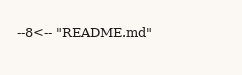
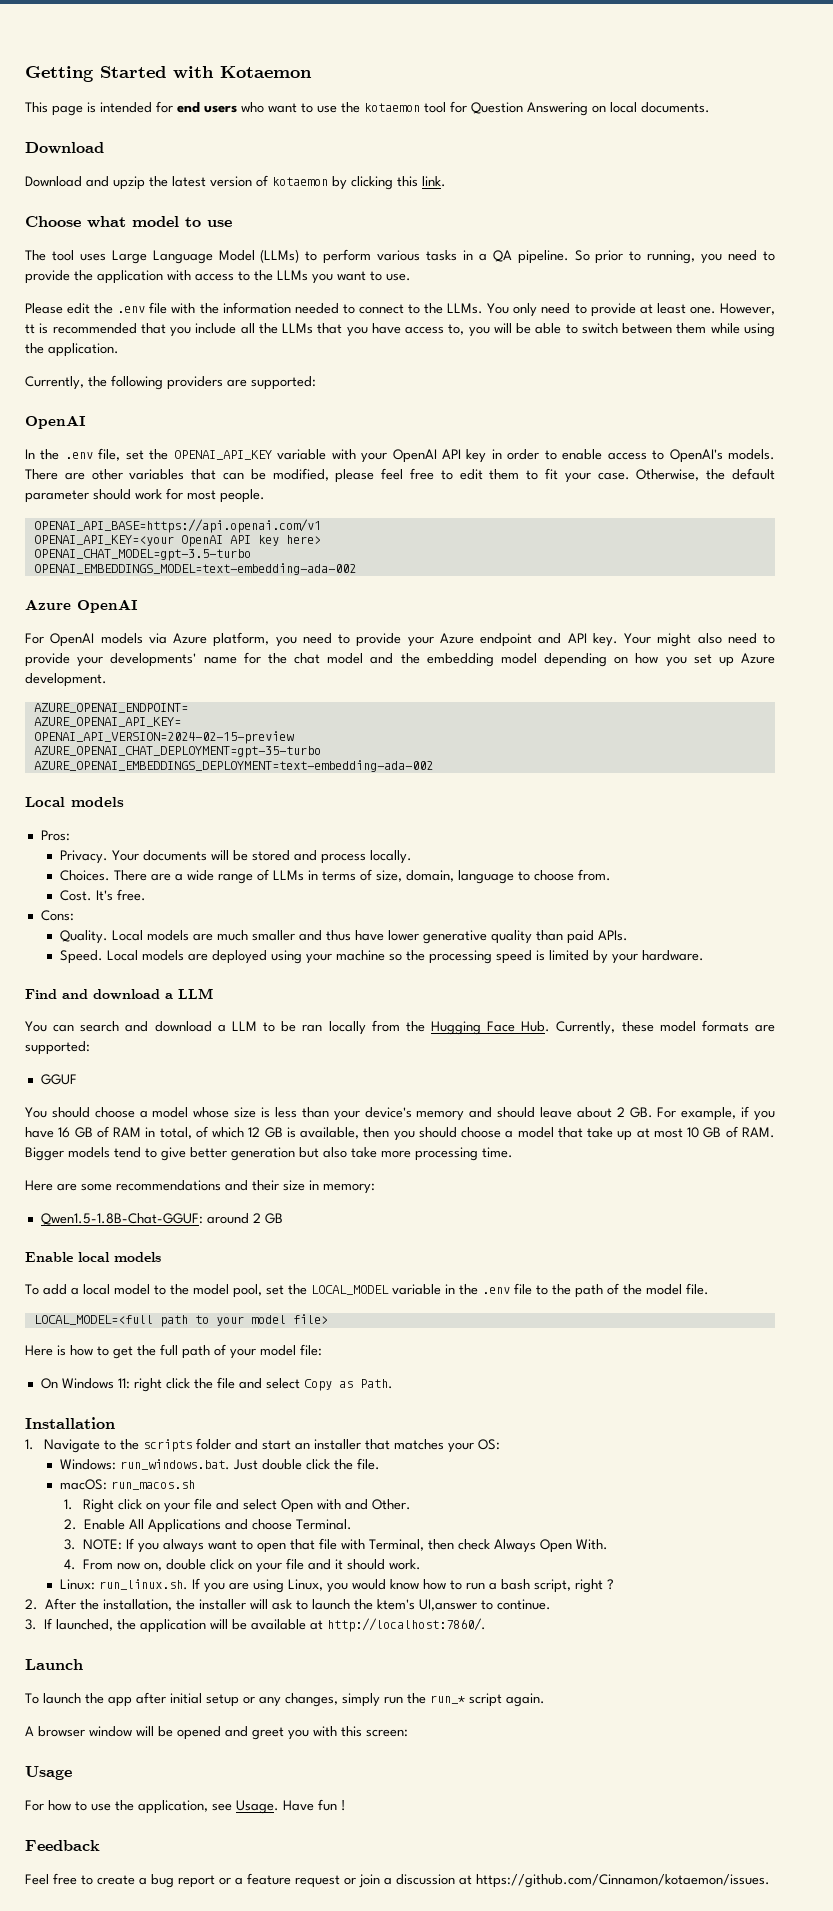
[17,27,152,37] --8<-- "README.md" -> [25,66,312,82] [25,101,710,116] [25,142,104,154] [25,175,446,190] [25,216,232,228] [25,249,776,264] [25,270,411,284] [25,302,775,317] [25,323,775,337] [25,343,119,357] [25,375,316,390] [25,415,86,429] [25,448,776,463] [25,468,775,483] [25,488,265,503] [33,519,321,533] [33,535,321,547] [33,549,251,561] [33,563,356,575] [25,599,138,613] [25,632,775,647] [25,652,775,667] [25,673,107,687] [33,703,188,713] [33,717,181,727] [33,731,294,744] [33,746,321,758] [33,760,433,772] [25,797,124,807] [40,830,70,841] [60,850,413,864] [60,869,612,884] [60,889,147,901] [40,910,74,921] [60,930,629,944] [60,950,705,964] [25,988,213,1000] [25,1020,775,1035] [25,1041,90,1055] [40,1074,77,1085] [25,1106,776,1121] [25,1126,775,1141] [25,1147,513,1161] [25,1180,375,1194] [40,1213,283,1225] [25,1252,161,1262] [25,1283,709,1298] [33,1314,328,1327] [25,1344,322,1359] [40,1377,393,1392] [25,1417,115,1429] [25,1438,501,1453] [60,1458,381,1470] [60,1479,196,1490] [63,1498,411,1513] [63,1519,352,1533] [63,1538,608,1553] [63,1558,421,1573] [60,1578,615,1593] [25,1598,552,1611] [25,1618,487,1633] [25,1659,83,1670] [25,1692,545,1707] [25,1726,408,1740] [25,1766,72,1780] [25,1799,346,1814] [25,1840,100,1851] [25,1873,770,1888] Getting Started with Kotaemon // This page is intended for end users who want to use the kotaemon tool for Question Answering on local documents. // Download // Download and upzip the latest version of kotaemon by clicking this link. // Choose what model to use // The tool uses Large Language Model (LLMs) to perform various tasks in a QA pipeline. So prior to running, you need to provide the application with access to the LLMs you want to use. // Please edit the .env file with the information needed to connect to the LLMs. You only need to provide at least one. However, tt is recommended that you include all the LLMs that you have access to, you will be able to switch between them while using the application. // Currently, the following providers are supported: // OpenAI // In the .env file, set the OPENAI_API_KEY variable with your OpenAI API key in order to enable access to OpenAI's models. There are other variables that can be modified, please feel free to edit them to fit your case. Otherwise, the default parameter should work for most people. // OPENAI_API_BASE=https://api.openai.com/v1 // OPENAI_API_KEY=<your OpenAI API key here> // OPENAI_CHAT_MODEL=gpt-3.5-turbo // OPENAI_EMBEDDINGS_MODEL=text-embedding-ada-002 // Azure OpenAI // For OpenAI models via Azure platform, you need to provide your Azure endpoint and API key. Your might also need to provide your developments' name for the chat model and the embedding model depending on how you set up Azure development. // AZURE_OPENAI_ENDPOINT= // AZURE_OPENAI_API_KEY= // OPENAI_API_VERSION=2024-02-15-preview // AZURE_OPENAI_CHAT_DEPLOYMENT=gpt-35-turbo // AZURE_OPENAI_EMBEDDINGS_DEPLOYMENT=text-embedding-ada-002 // Local models // Pros: // Privacy. Your documents will be stored and process locally. // Choices. There are a wide range of LLMs in terms of size, domain, language to choose from. // Cost. It's free. // Cons: // Quality. Local models are much smaller and thus have lower generative quality than paid APIs. // Speed. Local models are deployed using your machine so the processing speed is limited by your hardware. // Find and download a LLM // You can search and download a LLM to be ran locally from the Hugging Face Hub. Currently, these model formats are supported: // GGUF // You should choose a model whose size is less than your device's memory and should leave about 2 GB. For example, if you have 16 GB of RAM in total, of which 12 GB is available, then you should choose a model that take up at most 10 GB of RAM. Bigger models tend to give better generation but also take more processing time. // Here are some recommendations and their size in memory: // Qwen1.5-1.8B-Chat-GGUF: around 2 GB // Enable local models // To add a local model to the model pool, set the LOCAL_MODEL variable in the .env file to the path of the model file. // LOCAL_MODEL=<full path to your model file> // Here is how to get the full path of your model file: // On Windows 11: right click the file and select Copy as Path. // Installation // 1. Navigate to the scripts folder and start an installer that matches your OS: // Windows: run_windows.bat. Just double click the file. // macOS: run_macos.sh // 1. Right click on your file and select Open with and Other. // 2. Enable All Applications and choose Terminal. // 3. NOTE: If you always want to open that file with Terminal, then check Always Open With. // 4. From now on, double click on your file and it should work. // Linux: run_linux.sh. If you are using Linux, you would know how to run a bash script, right ? // 2. After the installation, the installer will ask to launch the ktem's UI,answer to continue. // 3. If launched, the application will be available at http://localhost:7860/. // Launch // To launch the app after initial setup or any changes, simply run the run_* script again. // A browser window will be opened and greet you with this screen: // Usage // For how to use the application, see Usage. Have fun ! // Feedback // Feel free to create a bug report or a feature request or join a discussion at https://github.com/Cinnamon/kotaemon/issues.

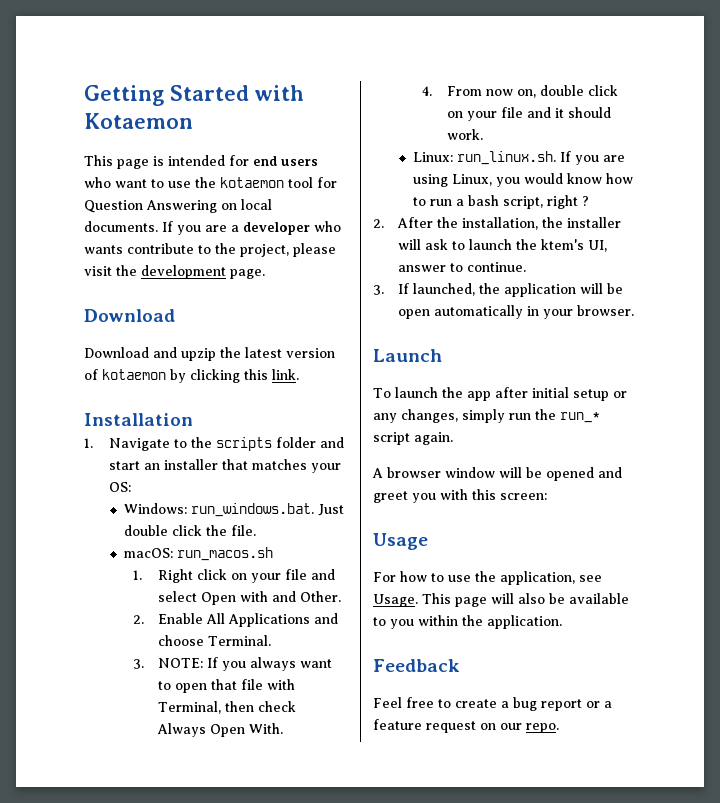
(710, 107) none -> [162,221,341,235] [84,243,336,257] [84,265,265,279] If you are a developer who wants contribute to the project, please visit the development page.
[25,216,232,228] [25,249,776,264] [25,270,411,284] [25,302,775,317] [25,323,775,337] [25,343,119,357] [25,375,316,390] [25,415,86,429] [25,448,776,463] [25,468,775,483] [25,488,265,503] [33,519,321,533] [33,535,321,547] [33,549,251,561] [33,563,356,575] [25,599,138,613] [25,632,775,647] [25,652,775,667] [25,673,107,687] [33,703,188,713] [33,717,181,727] [33,731,294,744] [33,746,321,758] [33,760,433,772] [25,797,124,807] [40,830,70,841] [60,850,413,864] [60,869,612,884] [60,889,147,901] [40,910,74,921] [60,930,629,944] [60,950,705,964] [25,988,213,1000] [25,1020,775,1035] [25,1041,90,1055] [40,1074,77,1085] [25,1106,776,1121] [25,1126,775,1141] [25,1147,513,1161] [25,1180,375,1194] [40,1213,283,1225] [25,1252,161,1262] [25,1283,709,1298] [33,1314,328,1327] [25,1344,322,1359] [40,1377,393,1392] // Choose what model to use // The tool uses Large Language Model (LLMs) to perform various tasks in a QA pipeline. So prior to running, you need to provide the application with access to the LLMs you want to use. // Please edit the .env file with the information needed to connect to the LLMs. You only need to provide at least one. However, tt is recommended that you include all the LLMs that you have access to, you will be able to switch between them while using the application. // Currently, the following providers are supported: // OpenAI // In the .env file, set the OPENAI_API_KEY variable with your OpenAI API key in order to enable access to OpenAI's models. There are other variables that can be modified, please feel free to edit them to fit your case. Otherwise, the default parameter should work for most people. // OPENAI_API_BASE=https://api.openai.com/v1 // OPENAI_API_KEY=<your OpenAI API key here> // OPENAI_CHAT_MODEL=gpt-3.5-turbo // OPENAI_EMBEDDINGS_MODEL=text-embedding-ada-002 // Azure OpenAI // For OpenAI models via Azure platform, you need to provide your Azure endpoint and API key. Your might also need to provide your developments' name for the chat model and the embedding model depending on how you set up Azure development. // AZURE_OPENAI_ENDPOINT= // AZURE_OPENAI_API_KEY= // OPENAI_API_VERSION=2024-02-15-preview // AZURE_OPENAI_CHAT_DEPLOYMENT=gpt-35-turbo // AZURE_OPENAI_EMBEDDINGS_DEPLOYMENT=text-embedding-ada-002 // Local models // Pros: // Privacy. Your documents will be stored and process locally. // Choices. There are a wide range of LLMs in terms of size, domain, language to choose from. // Cost. It's free. // Cons: // Quality. Local models are much smaller and thus have lower generative quality than paid APIs. // Speed. Local models are deployed using your machine so the processing speed is limited by your hardware. // Find and download a LLM // You can search and download a LLM to be ran locally from the Hugging Face Hub. Currently, these model formats are supported: // GGUF // You should choose a model whose size is less than your device's memory and should leave about 2 GB. For example, if you have 16 GB of RAM in total, of which 12 GB is available, then you should choose a model that take up at most 10 GB of RAM. Bigger models tend to give better generation but also take more processing time. // Here are some recommendations and their size in memory: // Qwen1.5-1.8B-Chat-GGUF: around 2 GB // Enable local models // To add a local model to the model pool, set the LOCAL_MODEL variable in the .env file to the path of the model file. // LOCAL_MODEL=<full path to your model file> // Here is how to get the full path of your model file: // On Windows 11: right click the file and select Copy as Path. -> (299, 374) none
[419,1599,478,1611] UI,answer -> [587,240,607,252] [397,265,446,272] UI, answer
[251,1618,487,1632] available at http://localhost:7860/. -> [397,305,634,319] open automatically in your browser.
[283,1799,346,1811] Have fun ! -> [422,593,629,607] [373,615,562,629] This page will also be available to you within the application.
[344,1874,770,1888] or join a discussion at https://github.com/Cinnamon/kotaemon/issues. -> [480,723,559,733] on our repo.

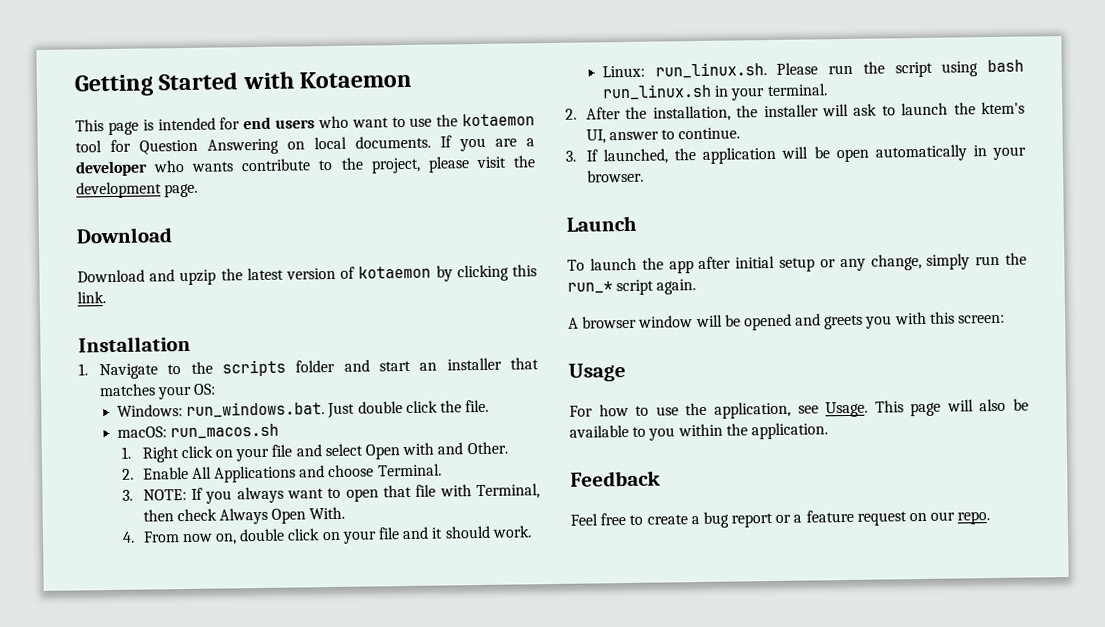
[559,151,625,165] [412,173,633,187] [412,195,589,209] If you are using Linux, you would know how to run a bash script, right ? -> [776,59,1024,78] [601,83,828,101] Please run the script using bash run_linux.sh in your terminal.
[401,409,458,423] changes, -> [870,253,922,271] change,
[373,491,408,503] greet -> [824,314,864,330] greets

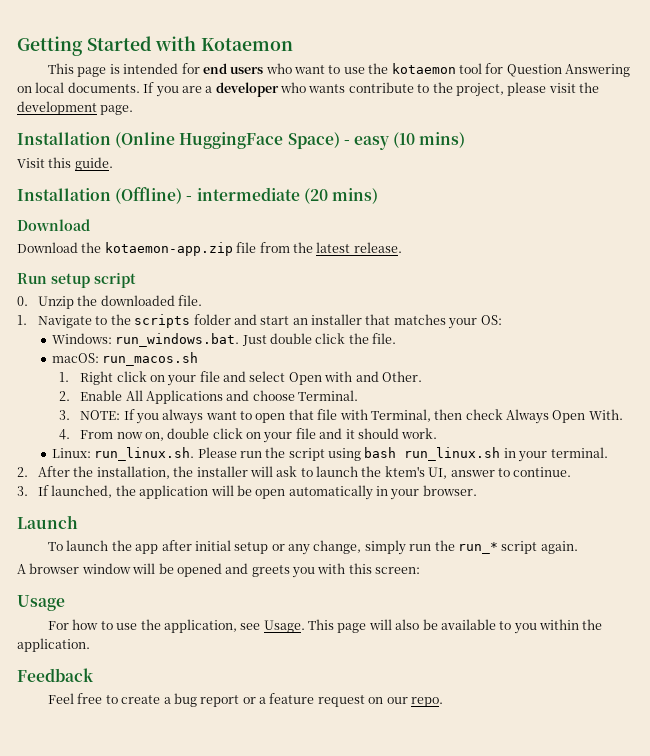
[76,227,172,244] [77,264,537,286] [77,291,106,304] [78,335,191,353] Download // Download and upzip the latest version of kotaemon by clicking this link. // Installation -> [17,132,466,150] [17,157,113,171] [17,187,378,204] [17,219,90,231] [17,242,402,256] [17,272,136,288] [17,295,203,309] Installation (Online HuggingFace Space) - easy (10 mins) // Visit this guide. // Installation (Offline) - intermediate (20 mins) // Download // Download the kotaemon-app.zip file from the latest release. // Run setup script // 0. Unzip the downloaded file.

